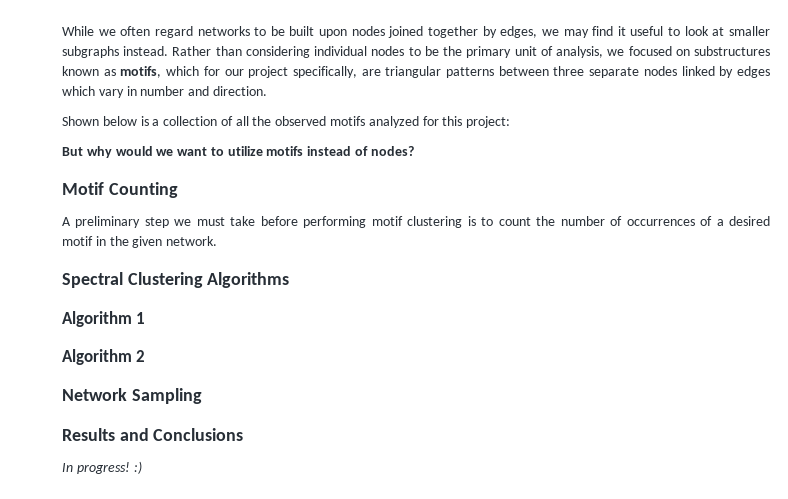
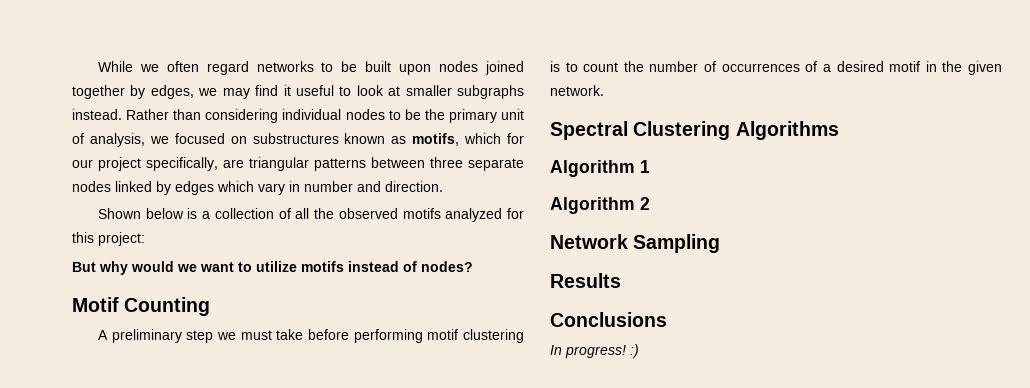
[119,428,149,441] and -> (621, 280) //

